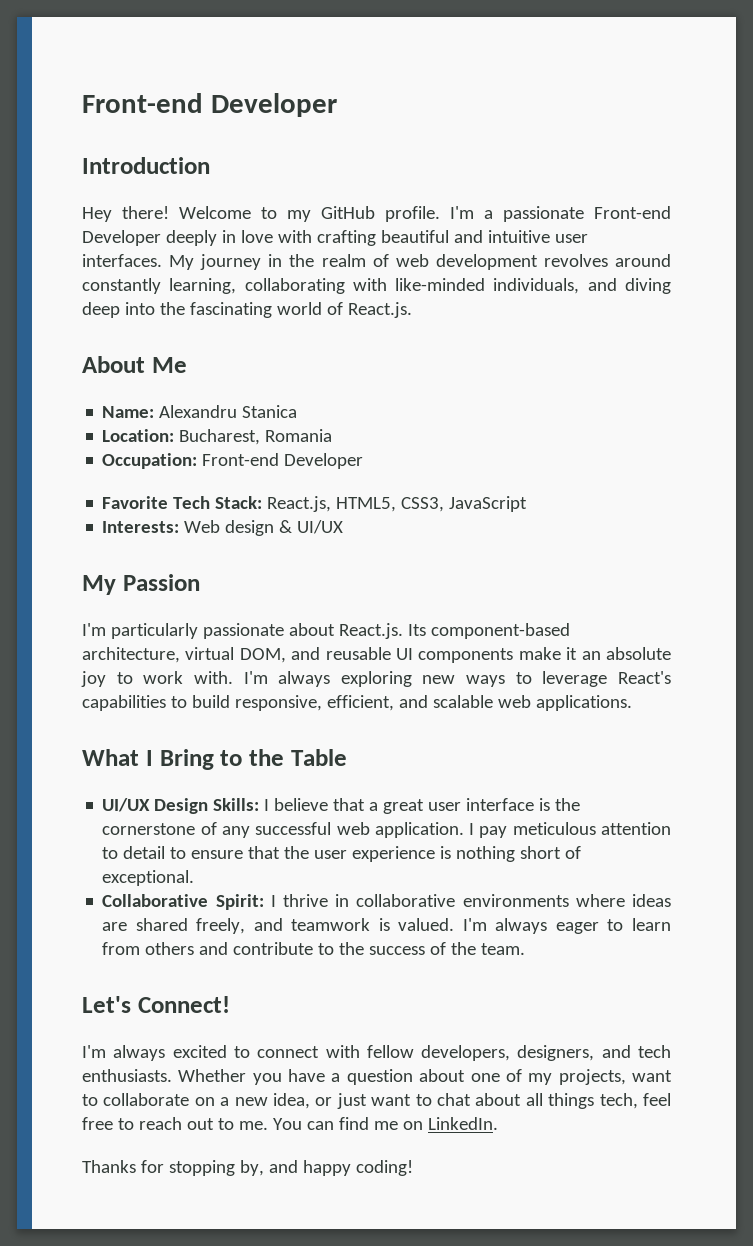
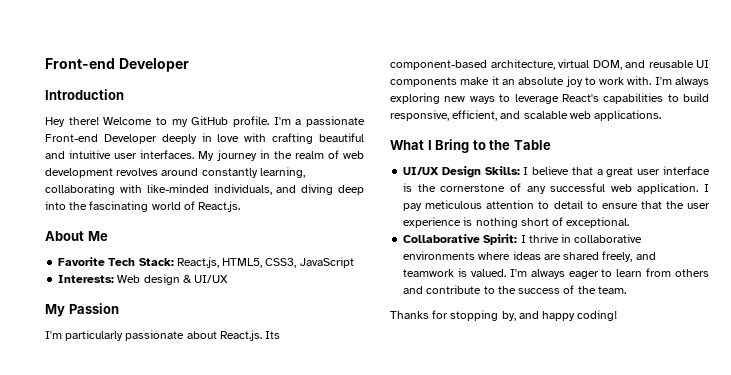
[102,405,298,418] [102,429,333,445] [102,453,364,469] // Name: Alexandru Stanica // Location: Bucharest, Romania // Occupation: Front-end Developer -> (108, 236) none
[82,996,230,1013] [82,1045,671,1061] [82,1069,672,1085] [82,1093,671,1109] [82,1117,498,1130] // Let's Connect! // I'm always excited to connect with fellow developers, designers, and tech enthusiasts. Whether you have a question about one of my projects, want to collaborate on a new idea, or just want to chat about all things tech, feel free to reach out to me. You can find me on LinkedIn. -> (626, 290) none

